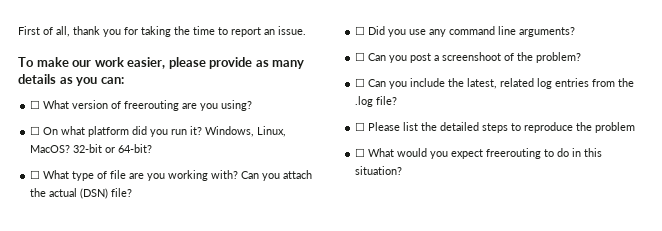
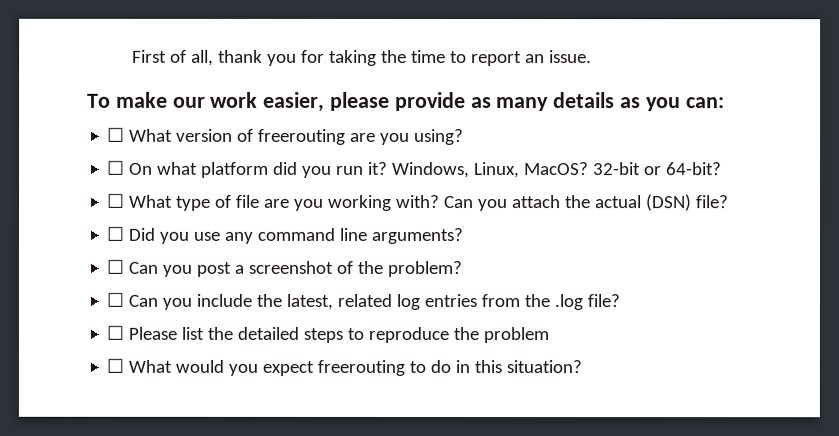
[442,52,502,61] screenshoot -> [248,260,334,274] screenshot

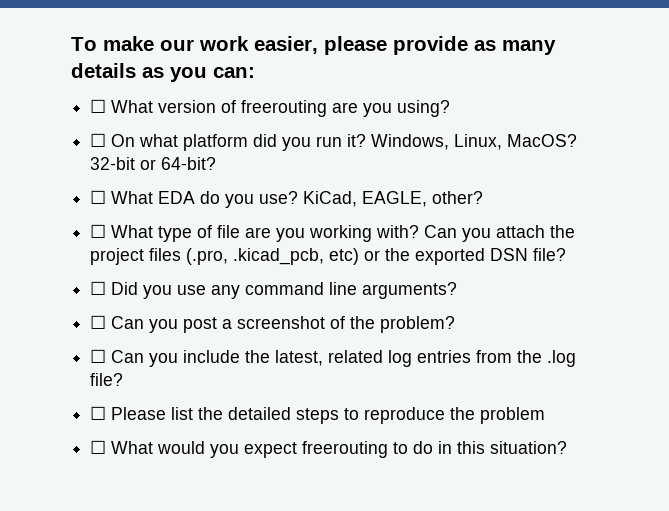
[131,49,592,67] First of all, thank you for taking the time to report an issue. // -> (71, 44) none
(723, 169) none -> [90,190,484,208] // ☐ What EDA do you use? KiCad, EAGLE, other?
[595,194,693,212] actual (DSN) -> [90,248,529,265] project files (.pro, .kicad_pcb, etc) or the exported DSN

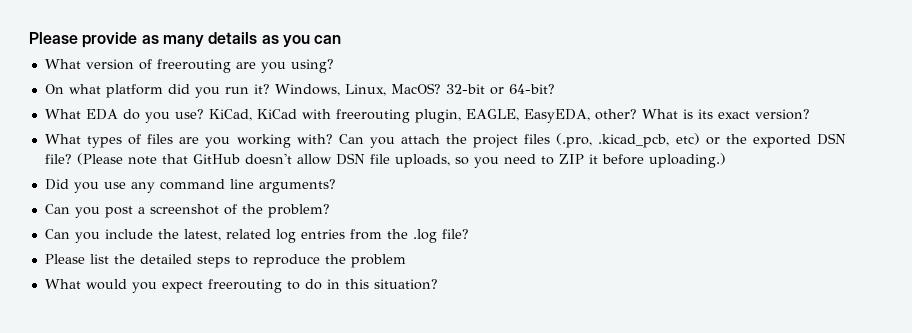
[71,36,387,55] To make our work easier, please -> [29,32,78,44] Please
[213,67,255,78] [90,99,107,113] can: // ☐ -> [314,35,342,44] can //
[90,133,107,147] ☐ -> (334, 66) none
[90,190,107,204] ☐ -> (555, 89) none
[362,191,484,207] [90,224,241,242] EAGLE, other? // ☐ What type of file -> [256,109,810,123] [44,134,174,148] KiCad with freerouting plugin, EAGLE, EasyEDA, other? What is its exact version? // What types of files
[90,281,107,295] // ☐ -> [76,153,726,168] (Please note that GitHub doesn't allow DSN file uploads, so you need to ZIP it before uploading.) //
[90,315,107,329] ☐ -> (336, 186) none
[90,349,107,363] ☐ -> (330, 211) none
[90,406,107,420] ☐ -> (469, 234) none
[90,440,107,454] ☐ -> (406, 261) none

